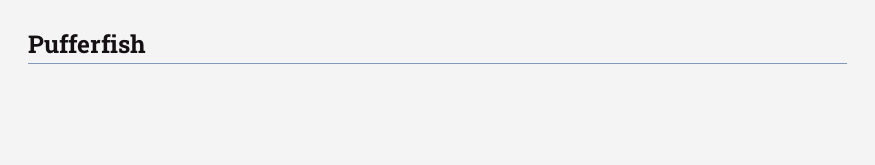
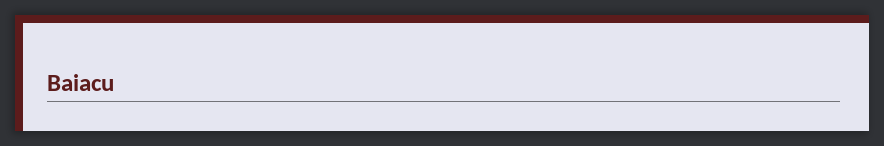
[28,34,146,54] Pufferfish -> [47,74,114,91] Baiacu

